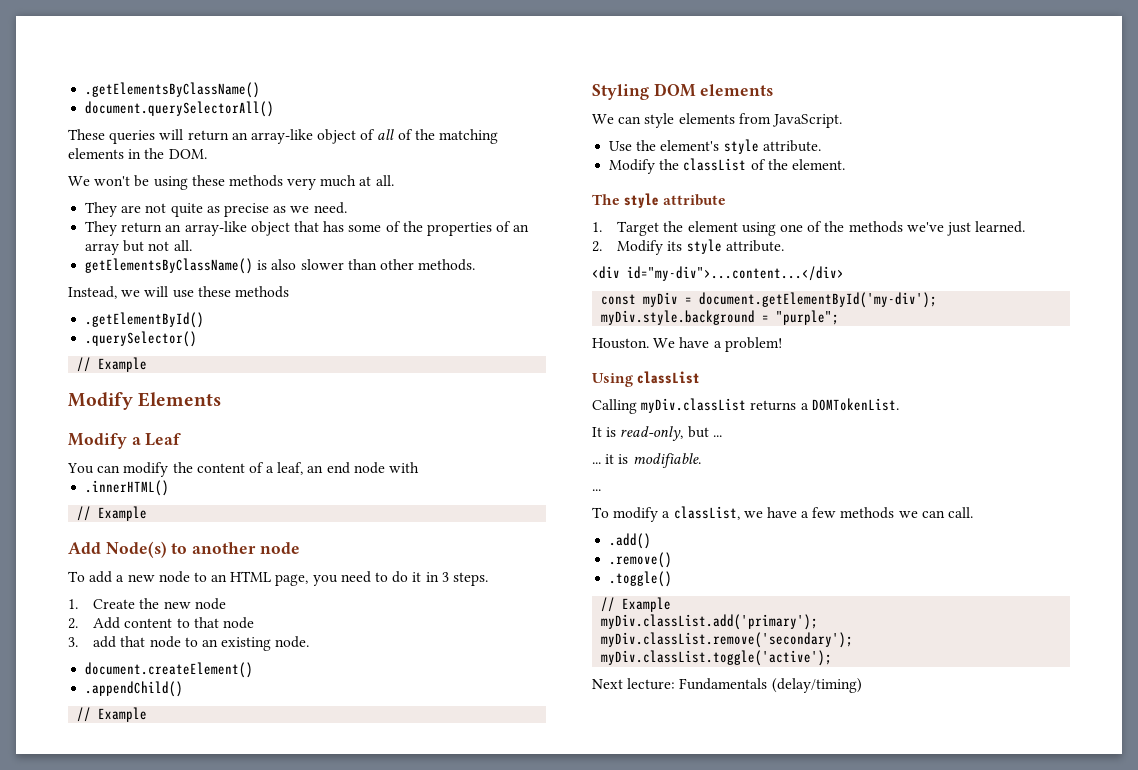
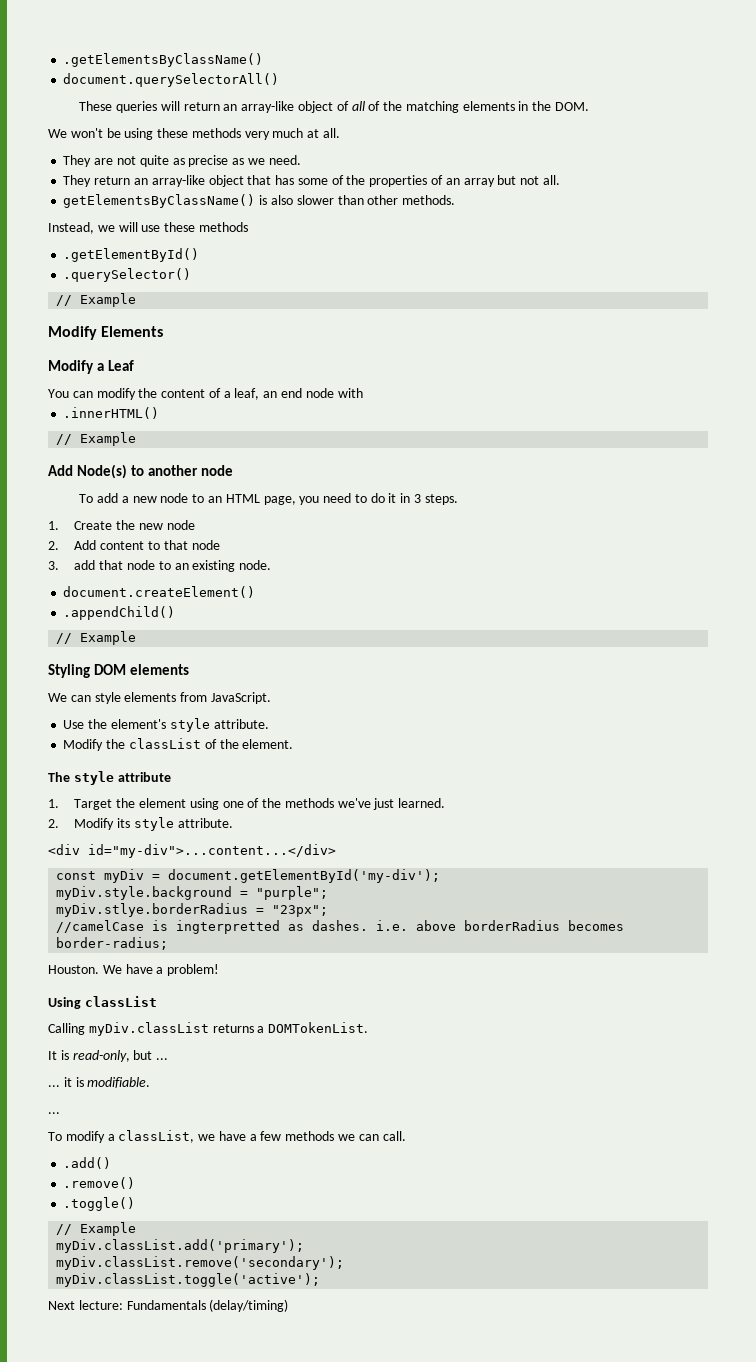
(840, 317) none -> [56,903,329,917] [56,920,625,934] [56,937,169,950] // myDiv.stlye.borderRadius = "23px"; // //camelCase is ingterpretted as dashes. i.e. above borderRadius becomes border-radius;

